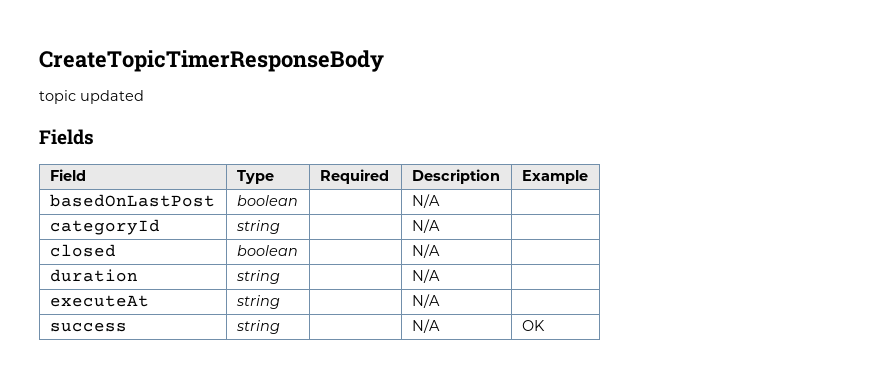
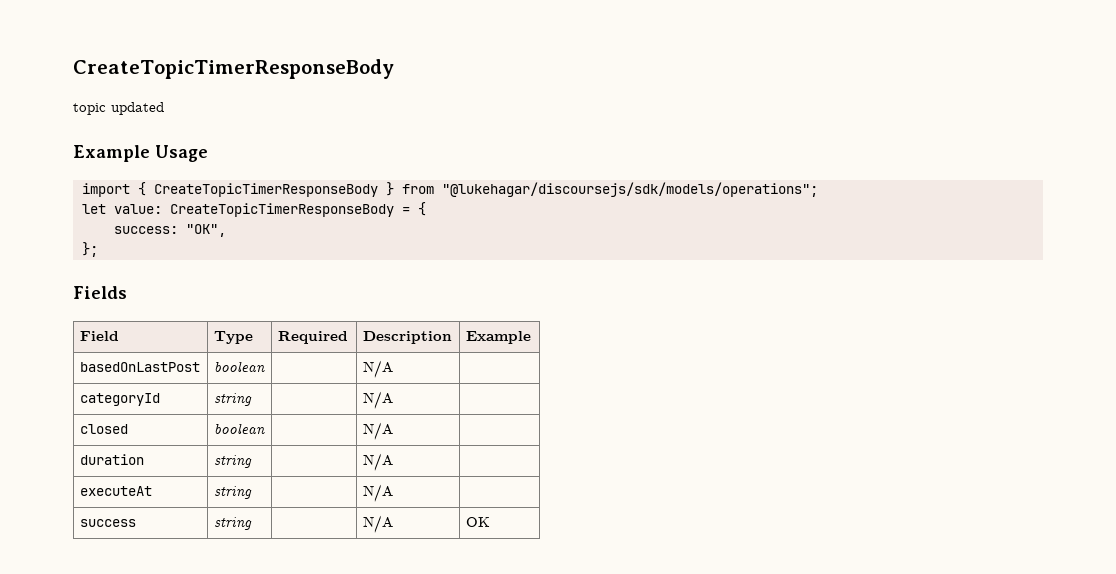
(144, 97) none -> [73,145,208,162] [81,182,818,197] [81,202,426,217] [113,224,226,237] [81,242,98,257] // Example Usage // import { CreateTopicTimerResponseBody } from "@lukehagar/discoursejs/sdk/models/operations"; // let value: CreateTopicTimerResponseBody = { // success: "OK", // };

